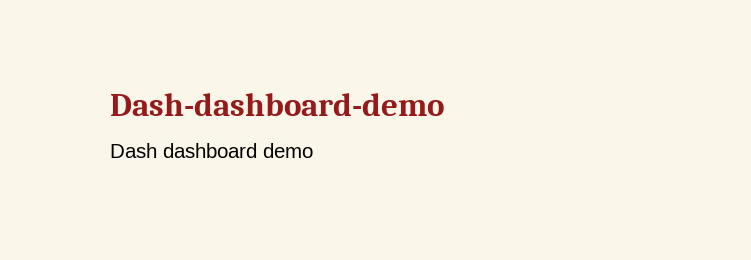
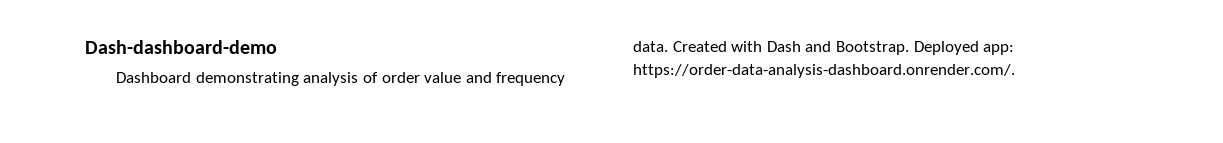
[110,143,313,158] Dash dashboard demo -> [116,72,566,86] [633,41,1015,55] [633,64,1015,78] Dashboard demonstrating analysis of order value and frequency data. Created with Dash and Bootstrap. Deployed app: https://order-data-analysis-dashboard.onrender.com/.

